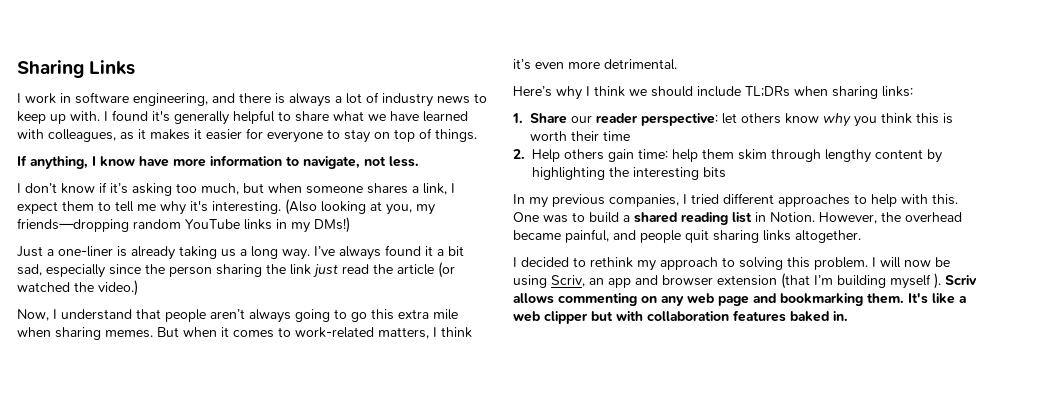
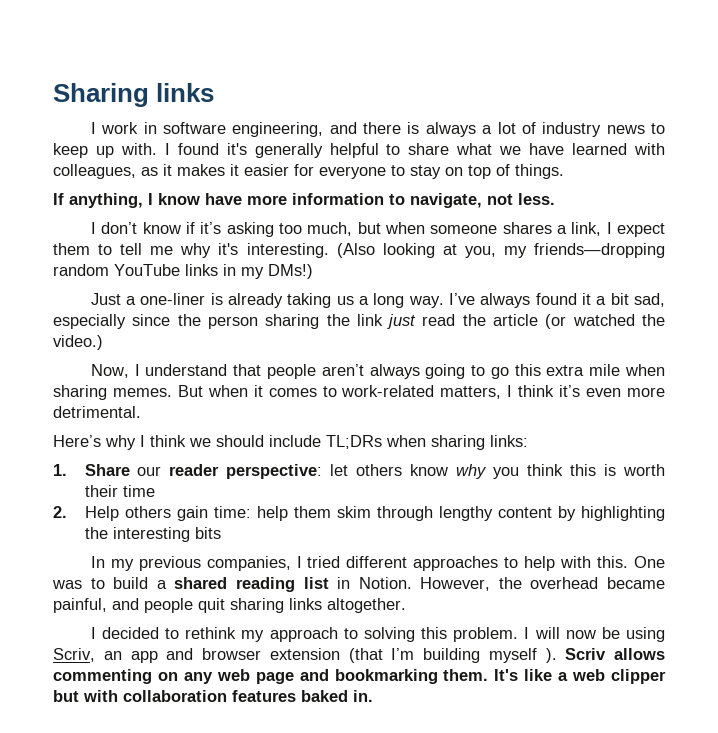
[89,60,136,75] Links -> [156,83,215,102] links

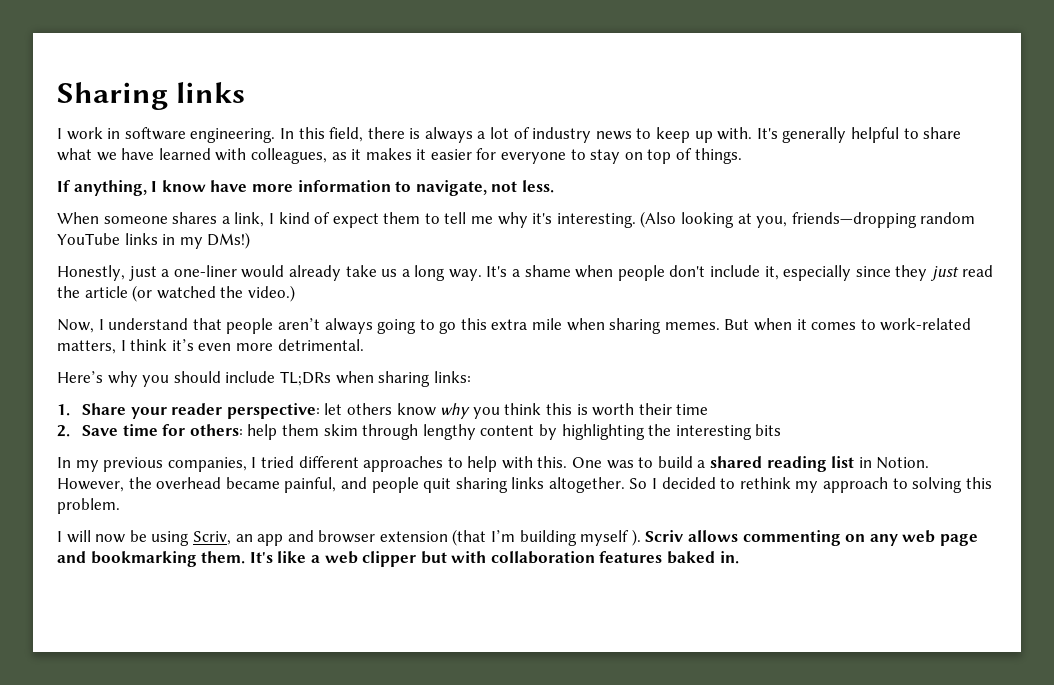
[232,122,357,137] engineering, and -> [190,127,364,143] engineering. In this field,
[164,143,247,155] I found it's -> [756,128,778,139] It's
[90,222,425,237] I don’t know if it’s asking too much, but when -> [57,212,99,224] When
(612, 228) none -> [278,212,331,224] kind of
[503,246,527,258] my -> (788, 222) none
[90,293,666,308] [53,314,383,329] Just a one-liner is already taking us a long way. I’ve always found it a bit sad, especially since the person sharing the link -> [57,265,928,281] Honestly, just a one-liner would already take us a long way. It's a shame when people don't include it, especially since they
[140,435,211,447] I think we -> [142,375,170,387] you
[137,466,162,476] our -> [130,407,167,419] your
[84,506,251,521] Help others gain time: -> [82,424,243,436] Save time for others:
(406, 605) // -> [629,478,648,489] So
(519, 634) none -> (120, 506) //

